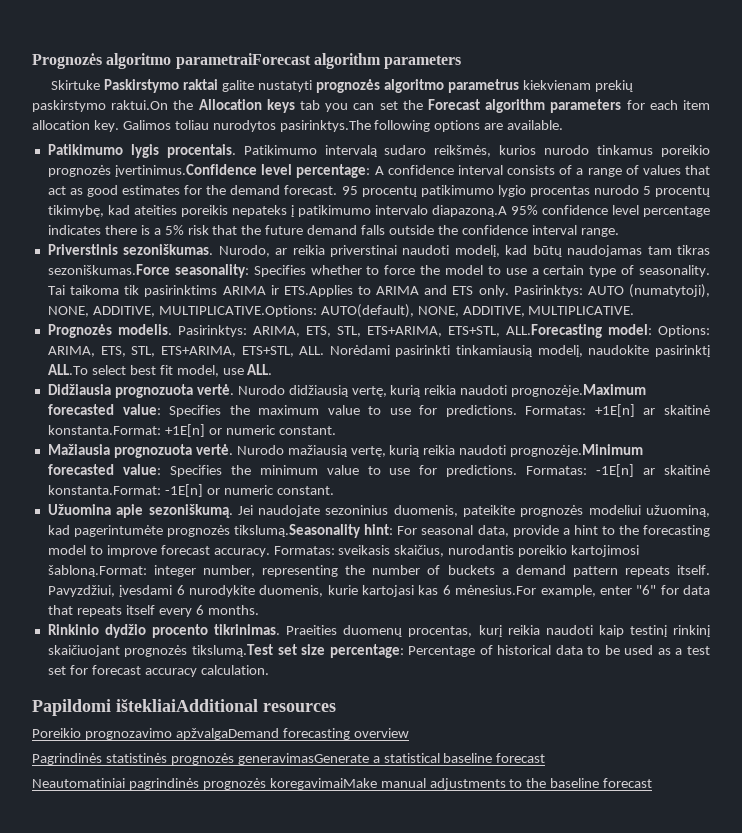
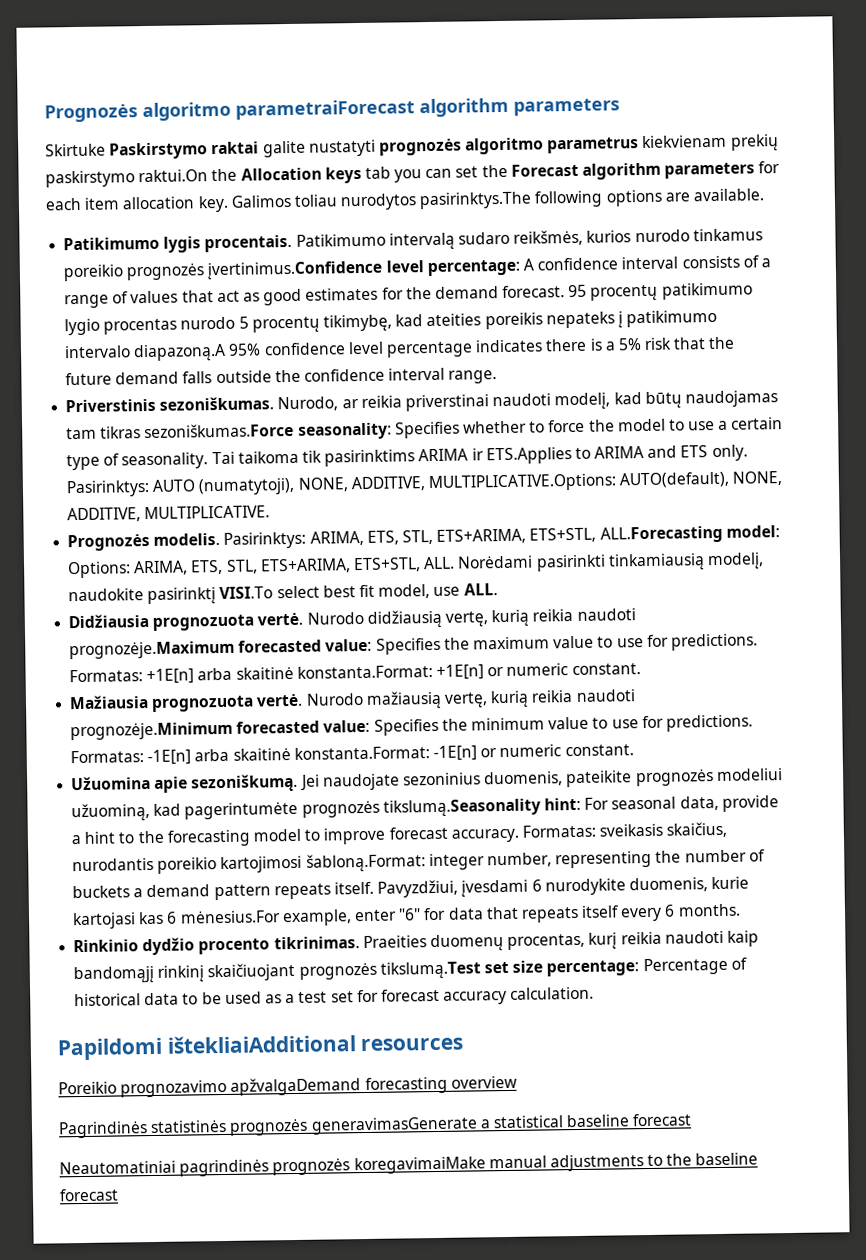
[47,364,88,375] ALL.To -> [219,586,274,600] VISI.To
[643,408,656,415] ar -> [197,667,233,681] arba
[643,468,656,475] ar -> [194,748,230,762] arba
[629,625,667,637] testinį -> [73,965,155,985] bandomąjį

